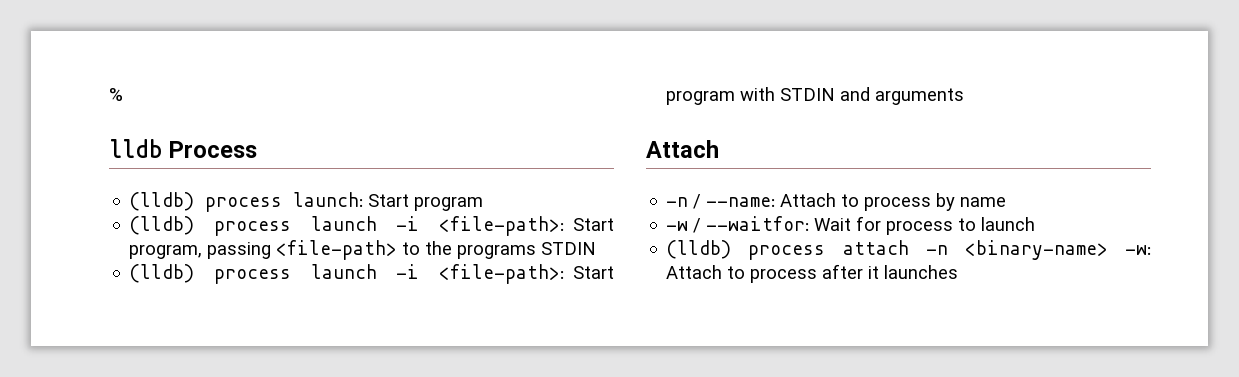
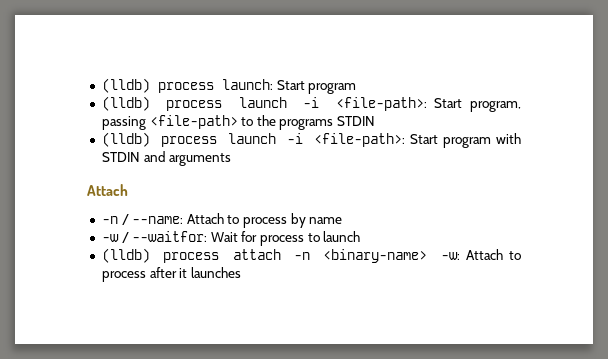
[109,88,123,101] [109,139,258,158] % // lldb Process // -> (101, 85) none

